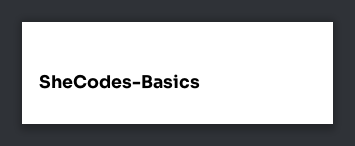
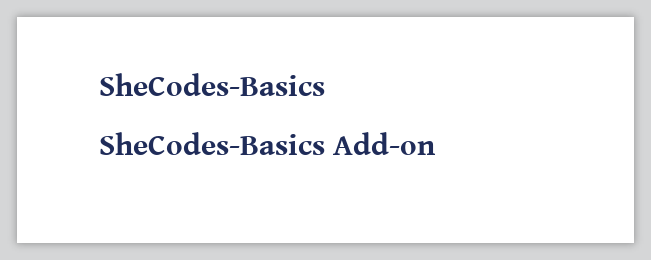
[39,74,200,89] SheCodes-Basics -> [99,73,325,96] [99,132,437,155] SheCodes-Basics // SheCodes-Basics Add-on

